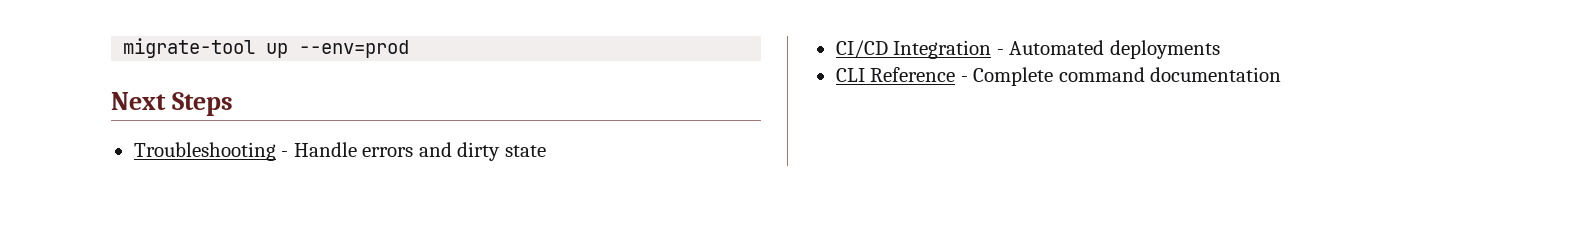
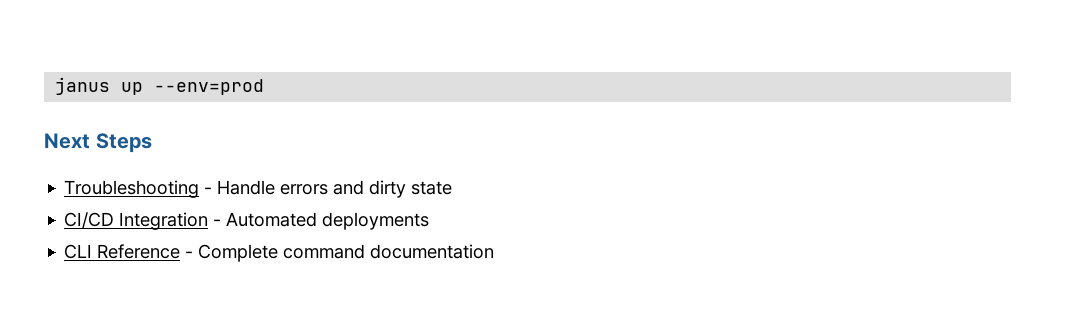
[123,38,256,58] migrate-tool -> [55,77,111,95] janus

